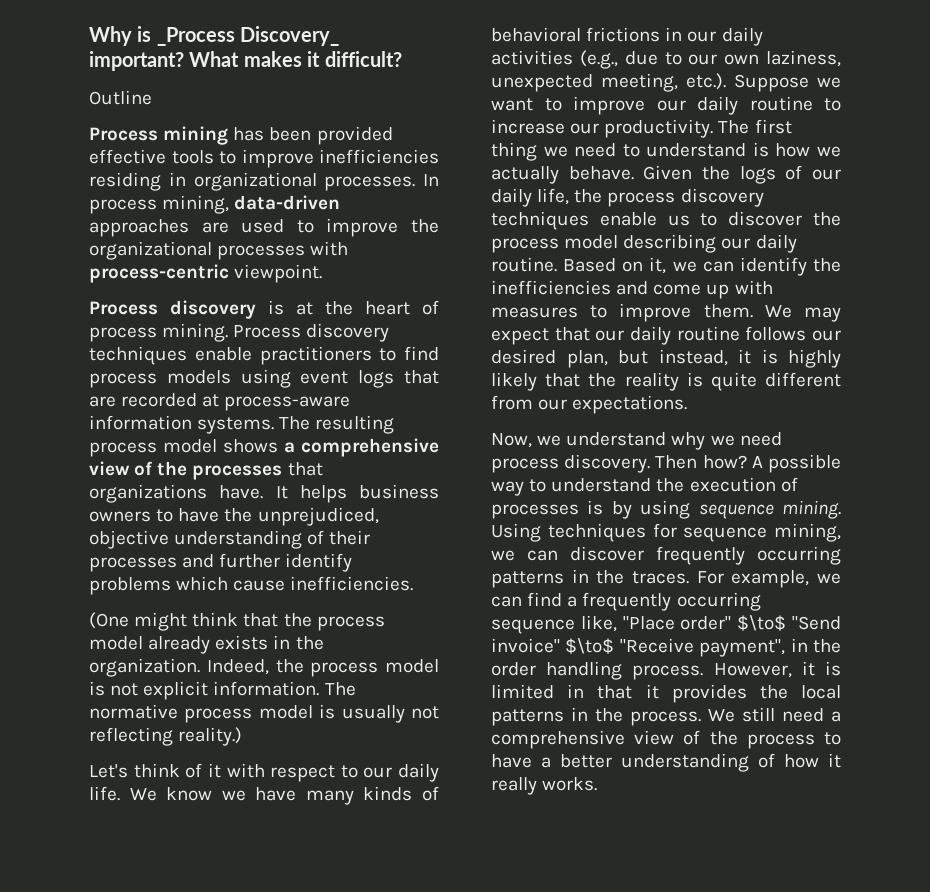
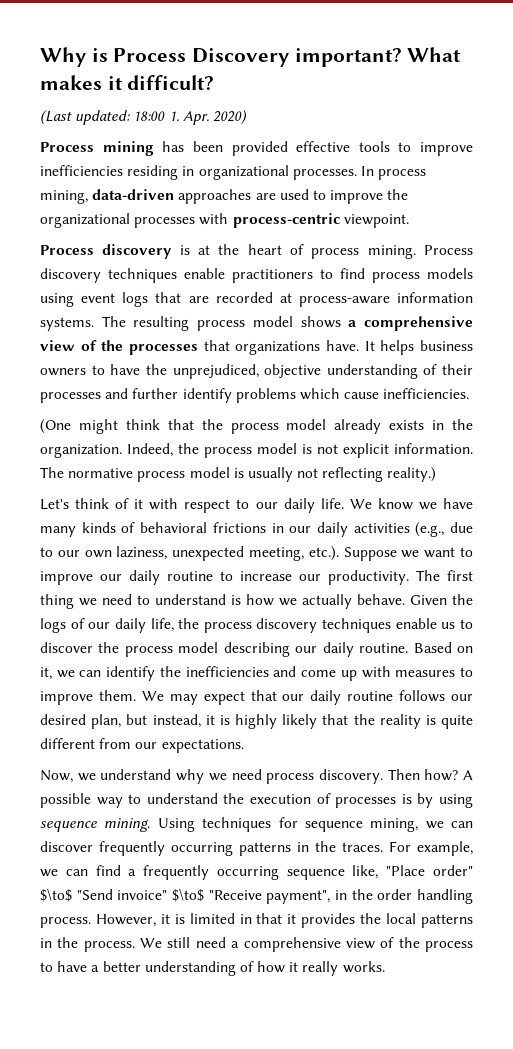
[156,26,340,46] _Process Discovery_ -> [113,48,290,67] Process Discovery
[89,90,152,105] Outline -> [40,110,247,125] (Last updated: 18:00 1. Apr. 2020)

